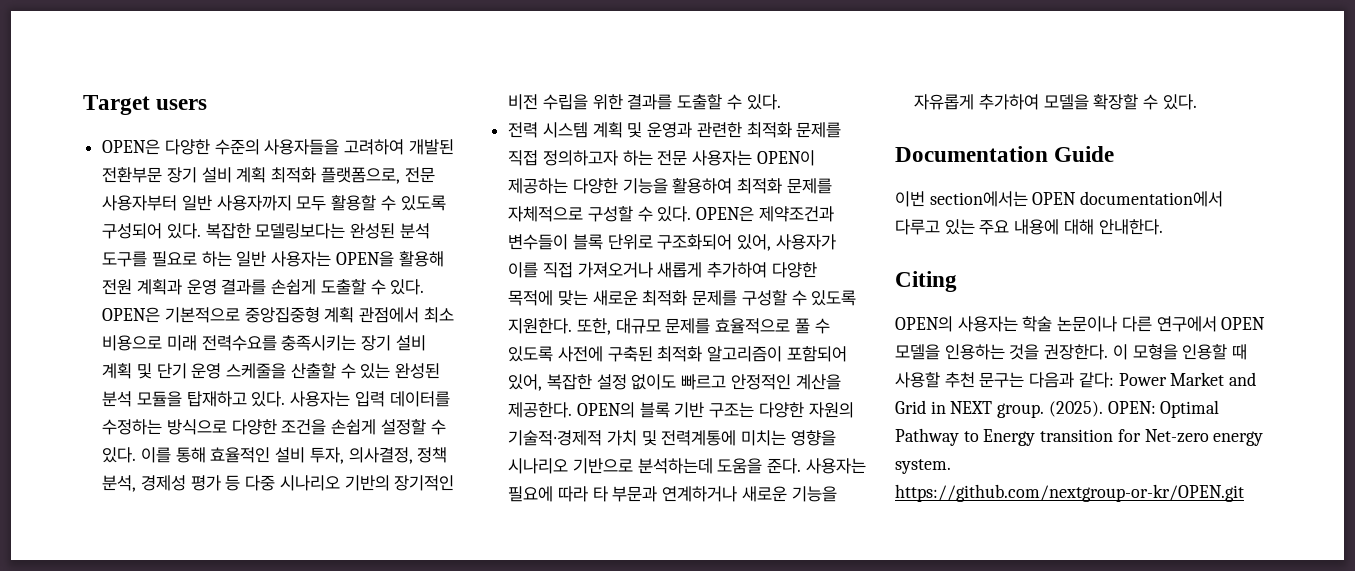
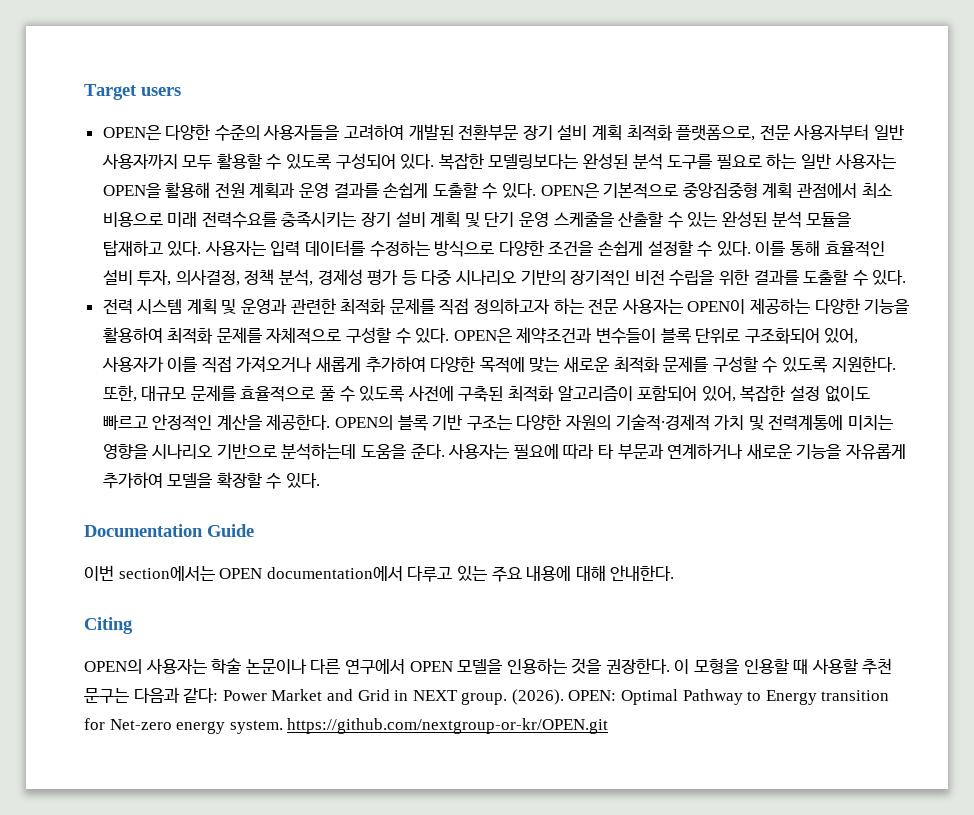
[1048,401,1103,417] (2025). -> [511,689,564,705] (2026).

